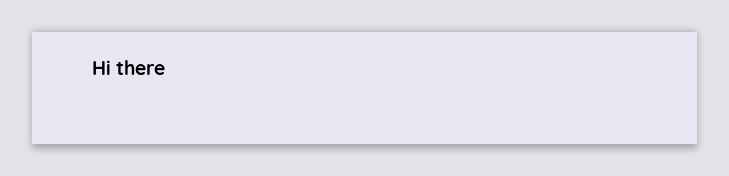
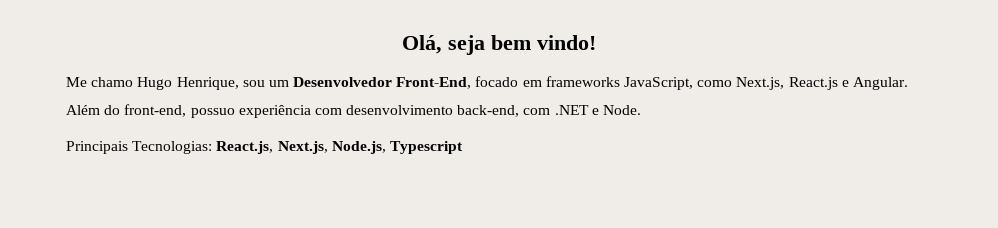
[92,60,166,75] Hi there -> [402,35,596,55] [66,76,908,90] [66,104,642,118] [66,141,463,154] Olá, seja bem vindo! // Me chamo Hugo Henrique, sou um Desenvolvedor Front-End, focado em frameworks JavaScript, como Next.js, React.js e Angular. // Além do front-end, possuo experiência com desenvolvimento back-end, com .NET e Node. // Principais Tecnologias: React.js, Next.js, Node.js, Typescript

